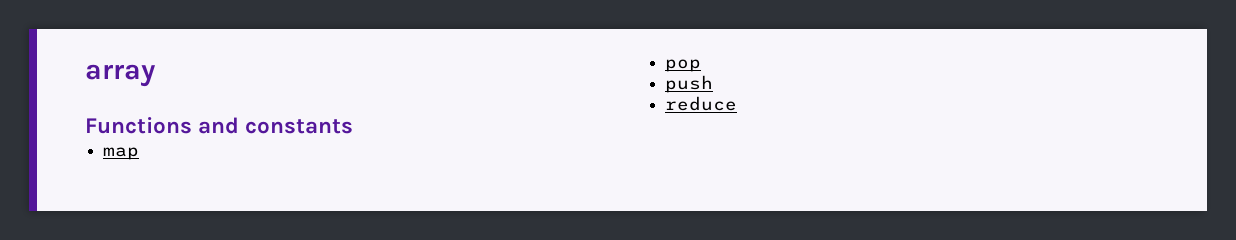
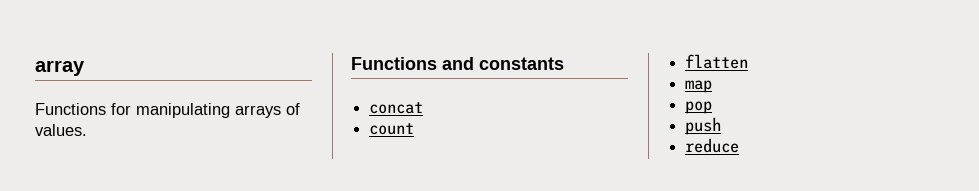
(156, 75) none -> [35,103,300,118] [35,124,87,136] // Functions for manipulating arrays of values.
(354, 126) none -> [369,102,424,114] [369,123,415,135] [685,54,749,69] // concat // count // flatten

